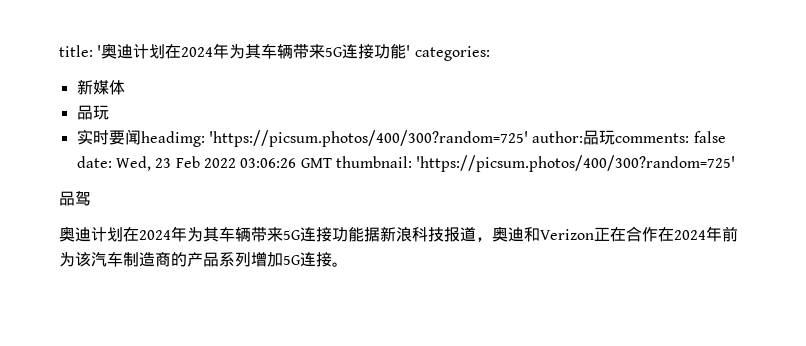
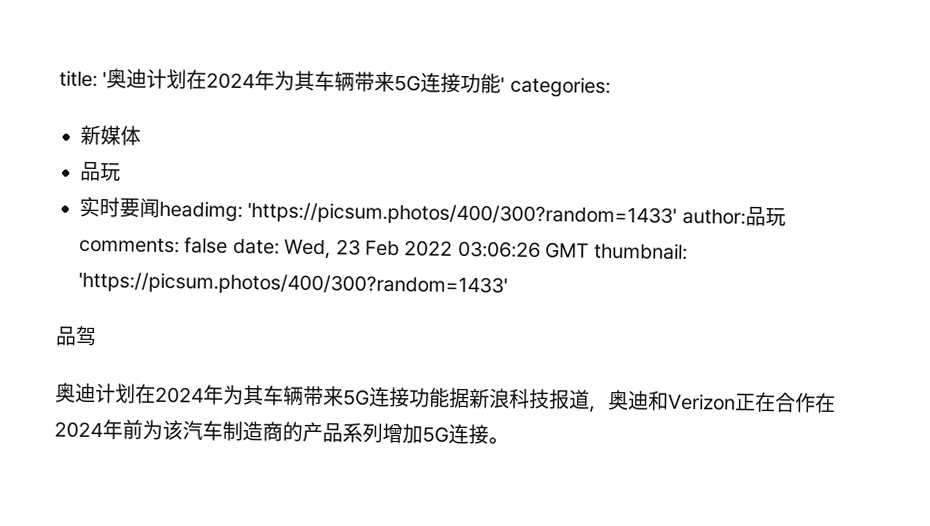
[208,130,528,147] 'https://picsum.photos/400/300?random=725' -> [247,202,678,227] 'https://picsum.photos/400/300?random=1433'
[416,155,736,172] 'https://picsum.photos/400/300?random=725' -> [78,271,508,297] 'https://picsum.photos/400/300?random=1433'

